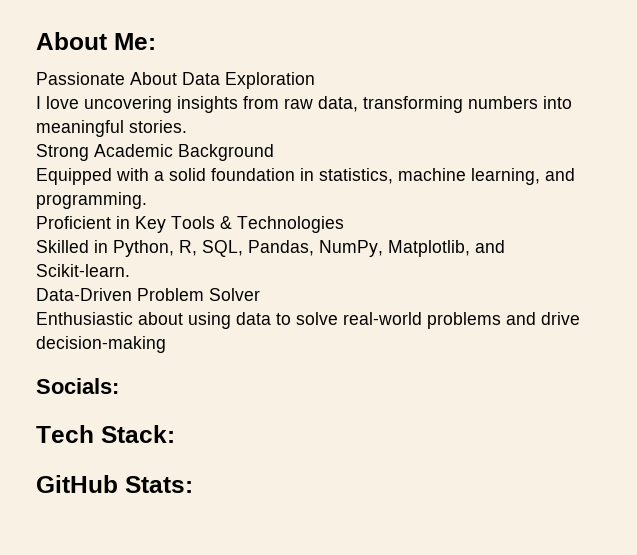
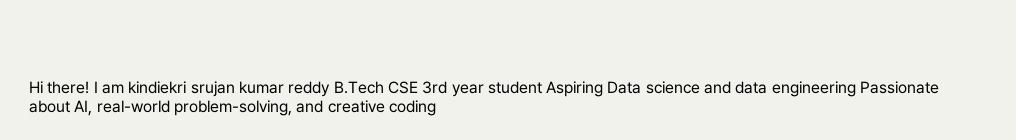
[36,32,156,50] [36,72,315,89] [36,96,572,113] [36,120,187,137] [36,144,274,161] [36,168,575,185] [36,192,147,209] [36,216,344,233] [36,240,505,257] [36,264,130,277] [36,288,260,301] [36,312,580,329] [36,336,166,353] [36,378,119,394] [36,425,175,443] [36,475,193,493] About Me: // Passionate About Data Exploration // I love uncovering insights from raw data, transforming numbers into meaningful stories. // Strong Academic Background // Equipped with a solid foundation in statistics, machine learning, and programming. // Proficient in Key Tools & Technologies // Skilled in Python, R, SQL, Pandas, NumPy, Matplotlib, and Scikit-learn. // Data-Driven Problem Solver // Enthusiastic about using data to solve real-world problems and drive decision-making // Socials: // Tech Stack: // GitHub Stats: -> [29,81,940,97] [29,100,436,116] Hi there! I am kindiekri srujan kumar reddy B.Tech CSE 3rd year student Aspiring Data science and data engineering Passionate about AI, real-world problem-solving, and creative coding

